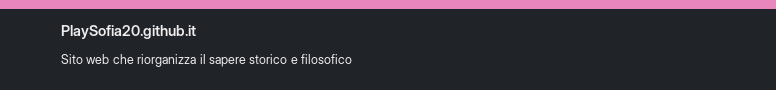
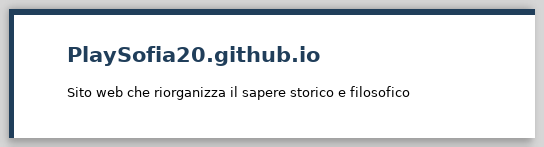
[61,25,196,39] PlaySofia20.github.it -> [67,46,320,66] PlaySofia20.github.io

